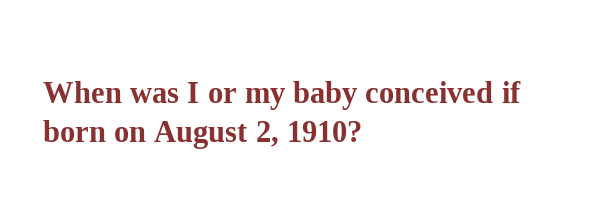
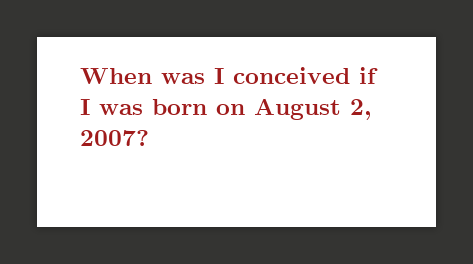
[207,81,521,110] or my baby conceived if -> [233,67,378,84] [80,99,143,115] conceived if I was
[286,121,362,142] 1910? -> [80,130,149,146] 2007?

